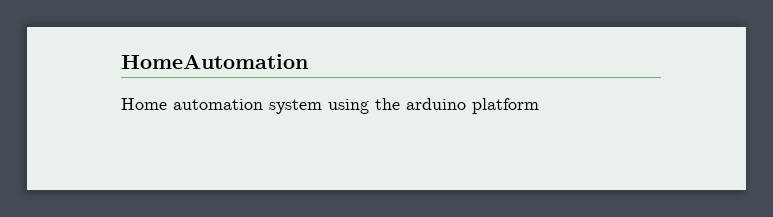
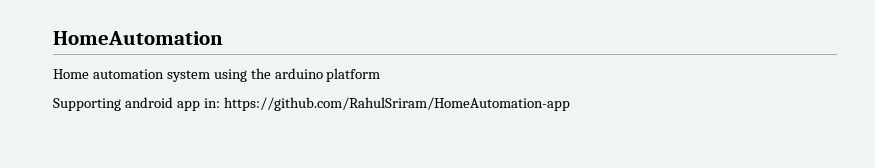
(539, 106) none -> [53,97,570,111] // Supporting android app in: https://github.com/RahulSriram/HomeAutomation-app

